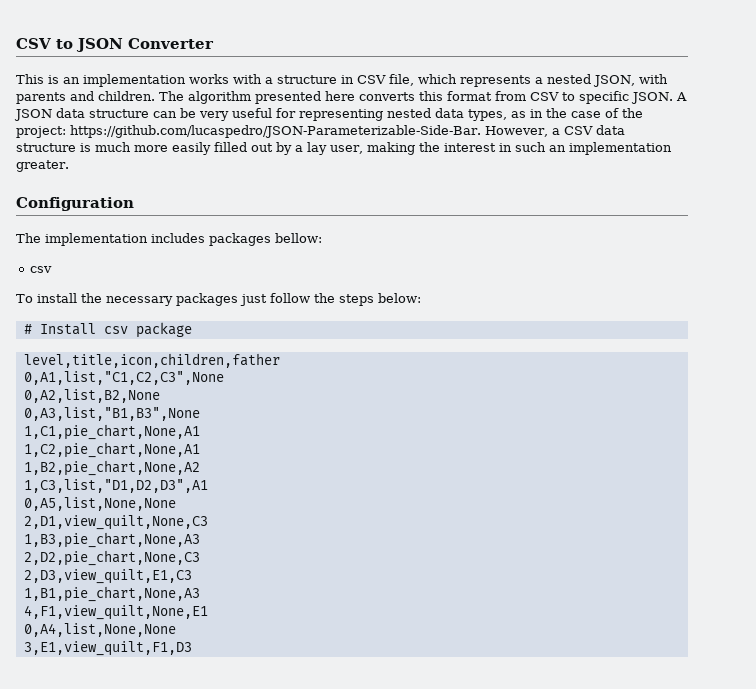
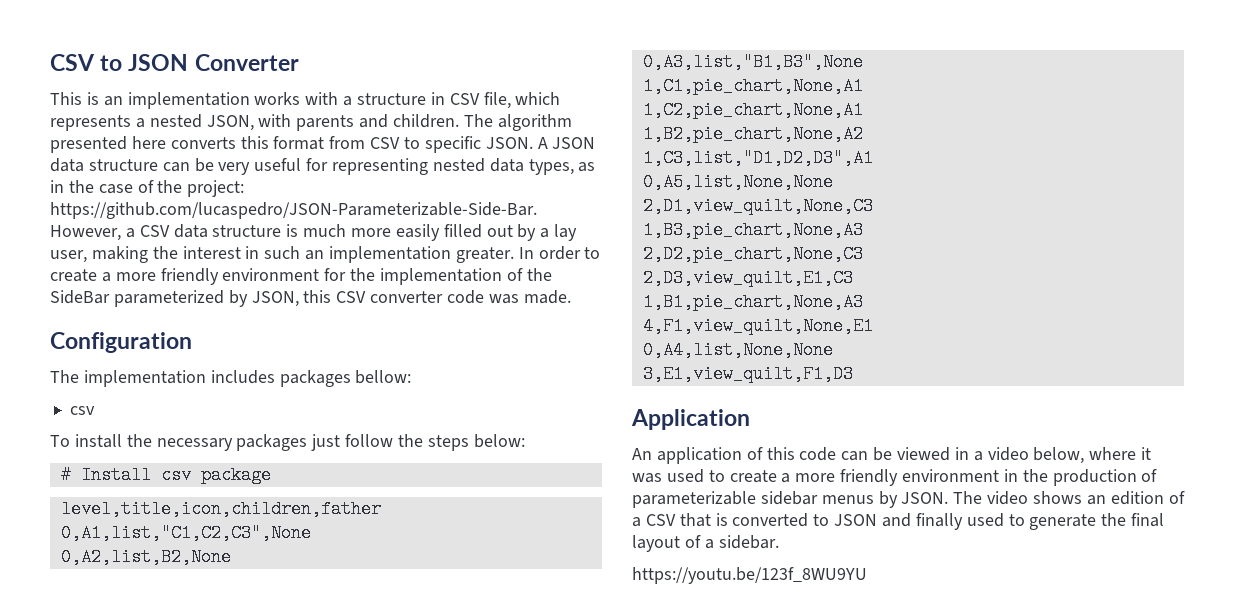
(69, 166) none -> [518,246,601,260] [50,268,552,285] [50,290,571,307] In order to create a more friendly environment for the implementation of the SideBar parameterized by JSON, this CSV converter code was made.
(192, 648) none -> [631,409,750,430] [632,447,1152,464] [632,469,1158,486] [632,491,1185,508] [632,513,1165,530] [632,535,779,552] [632,567,867,584] // Application // An application of this code can be viewed in a video below, where it was used to create a more friendly environment in the production of parameterizable sidebar menus by JSON. The video shows an edition of a CSV that is converted to JSON and finally used to generate the final layout of a sidebar. // https://youtu.be/123f_8WU9YU

